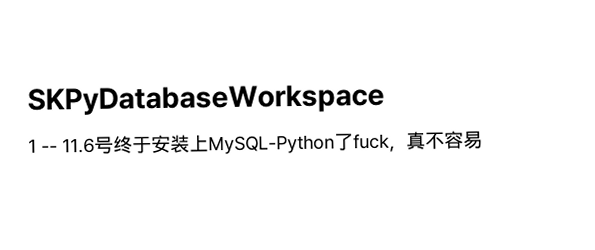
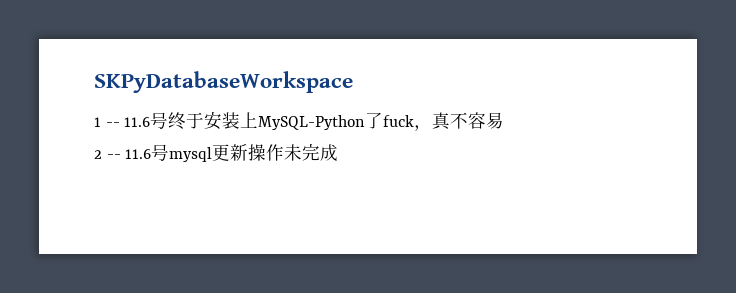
(483, 140) none -> [94,143,339,162] // 2 -- 11.6号mysql更新操作未完成

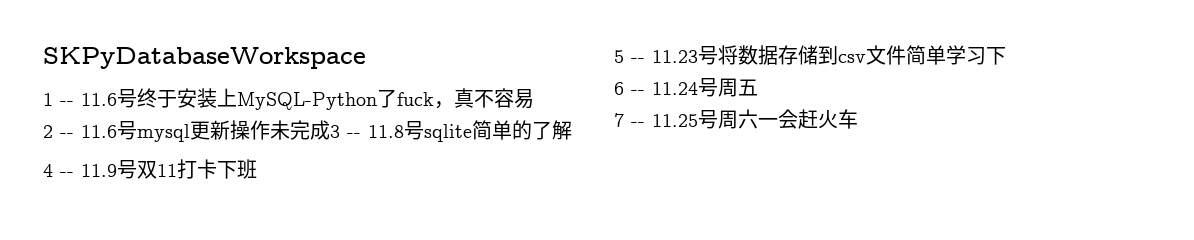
(339, 152) none -> [330,120,572,142] [43,159,257,179] [614,45,1006,65] [614,78,758,97] [614,109,858,129] 3 -- 11.8号sqlite简单的了解 // 4 -- 11.9号双11打卡下班 // 5 -- 11.23号将数据存储到csv文件简单学习下 // 6 -- 11.24号周五 // 7 -- 11.25号周六一会赶火车

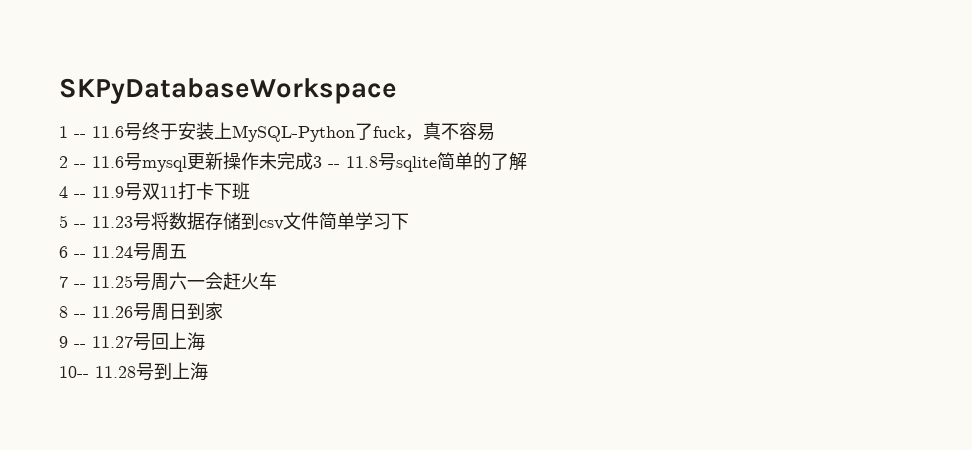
(858, 119) none -> [59,302,223,321] [59,332,205,351] [59,362,208,381] // 8 -- 11.26号周日到家 // 9 -- 11.27号回上海 // 10-- 11.28号到上海

